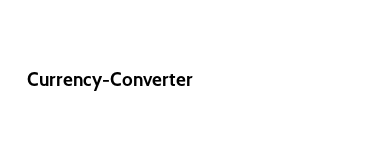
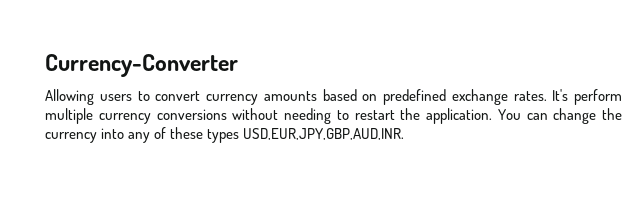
(193, 81) none -> [45,89,622,105] [45,108,622,124] [45,127,405,143] // Allowing users to convert currency amounts based on predefined exchange rates. It's perform multiple currency conversions without needing to restart the application. You can change the currency into any of these types USD,EUR,JPY,GBP,AUD,INR.

